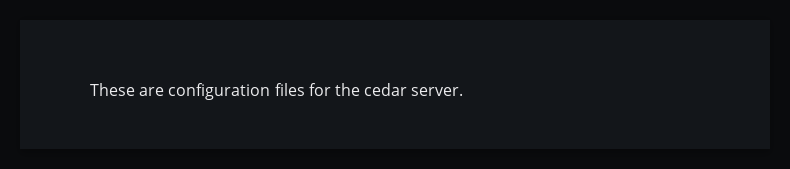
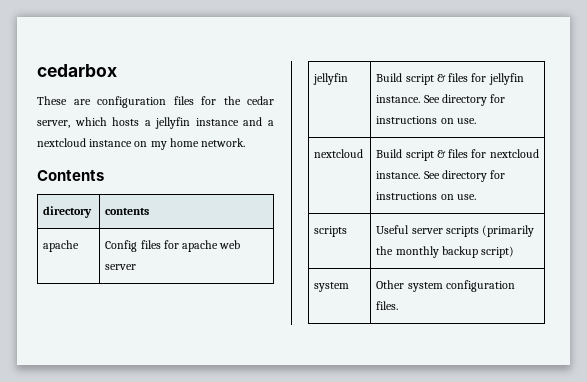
(90, 89) none -> [37,64,117,77] cedarbox //
[411,87,464,96] server. -> [37,117,274,129] [37,138,246,150] [37,170,104,181] [43,206,93,218] [105,208,150,215] [43,240,80,252] [105,240,241,252] [105,264,137,270] [313,73,349,85] [376,73,524,85] [376,94,506,106] [376,116,476,124] [314,149,364,158] [376,149,539,161] [376,170,506,182] [376,192,476,200] [314,226,348,237] [376,225,535,237] [376,246,515,258] [314,282,350,292] [376,280,515,292] [376,301,399,310] server, which hosts a jellyfin instance and a nextcloud instance on my home network. // Contents // directory | contents // apache | Config files for apache web server // jellyfin | Build script & files for jellyfin instance. See directory for instructions on use. // nextcloud | Build script & files for nextcloud instance. See directory for instructions on use. // scripts | Useful server scripts (primarily the monthly backup script) // system | Other system configuration files.

